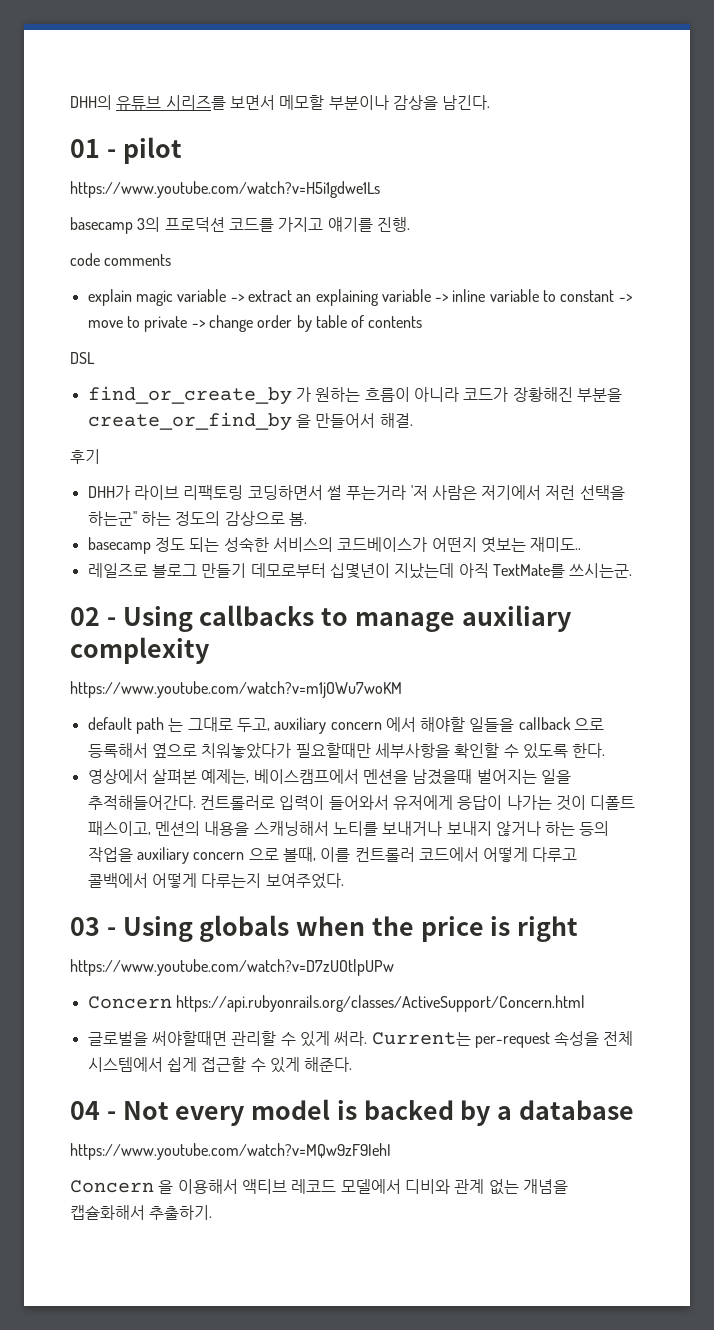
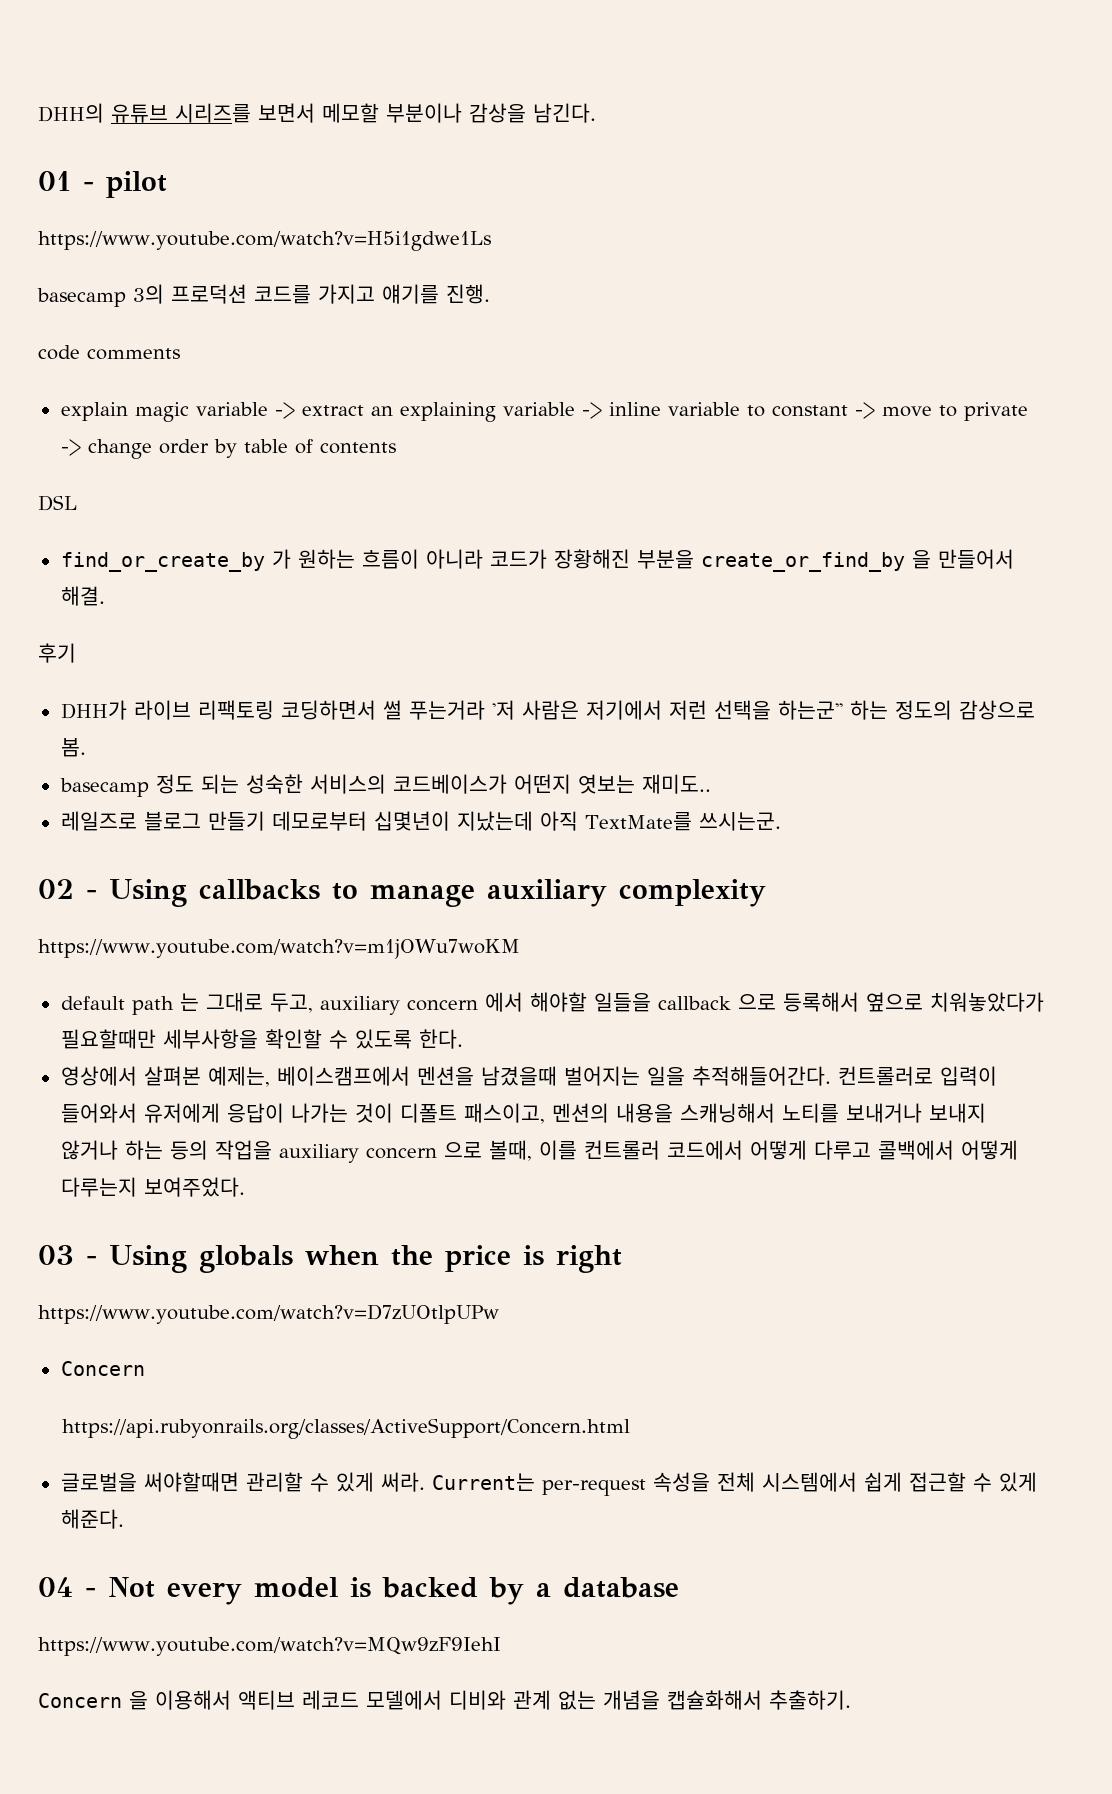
(172, 1002) none -> (145, 1368) //

